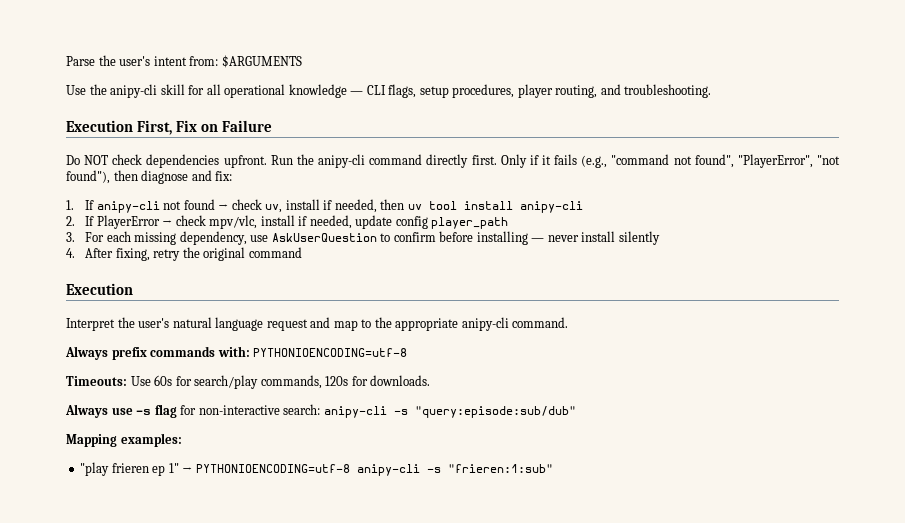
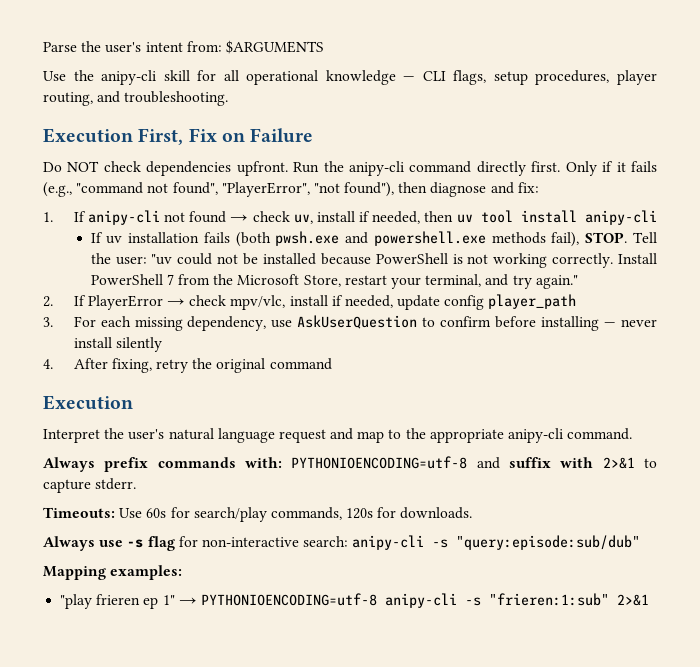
(583, 207) none -> [90,231,657,247] [90,253,657,268] [90,274,578,289] // If uv installation fails (both pwsh.exe and powershell.exe methods fail), STOP. Tell the user: "uv could not be installed because PowerShell is not working correctly. Install PowerShell 7 from the Microsoft Store, restart your terminal, and try again."
(408, 352) none -> [476,457,658,469] [43,478,137,493] and suffix with 2>&1 to capture stderr.
(553, 468) none -> [616,594,649,606] 2>&1

